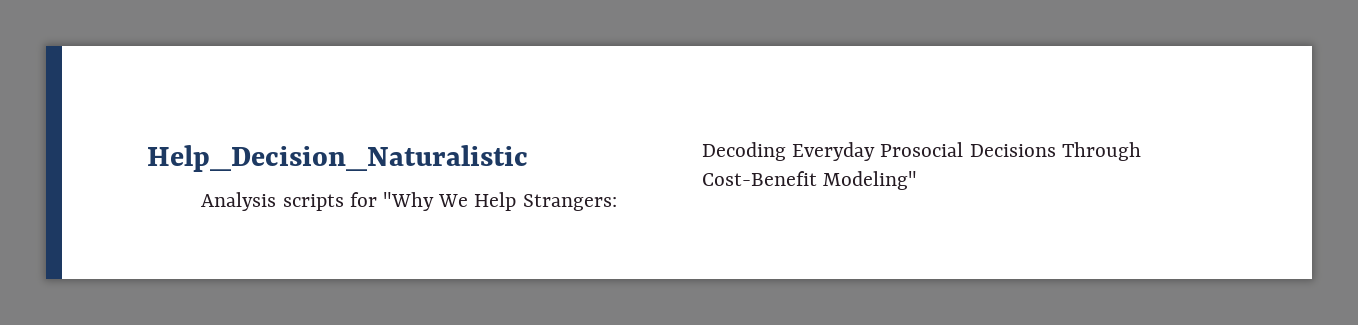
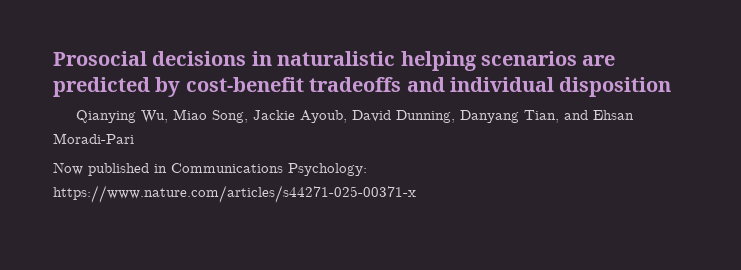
[147,145,528,172] [201,192,617,211] [702,142,1141,161] [702,171,918,190] Help_Decision_Naturalistic // Analysis scripts for "Why We Help Strangers: Decoding Everyday Prosocial Decisions Through Cost-Benefit Modeling" -> [53,51,616,71] [53,77,672,97] [75,109,634,123] [53,133,134,144] [53,162,367,176] [53,185,416,203] Prosocial decisions in naturalistic helping scenarios are predicted by cost-benefit tradeoffs and individual disposition // Qianying Wu, Miao Song, Jackie Ayoub, David Dunning, Danyang Tian, and Ehsan Moradi-Pari // Now published in Communications Psychology: https://www.nature.com/articles/s44271-025-00371-x

